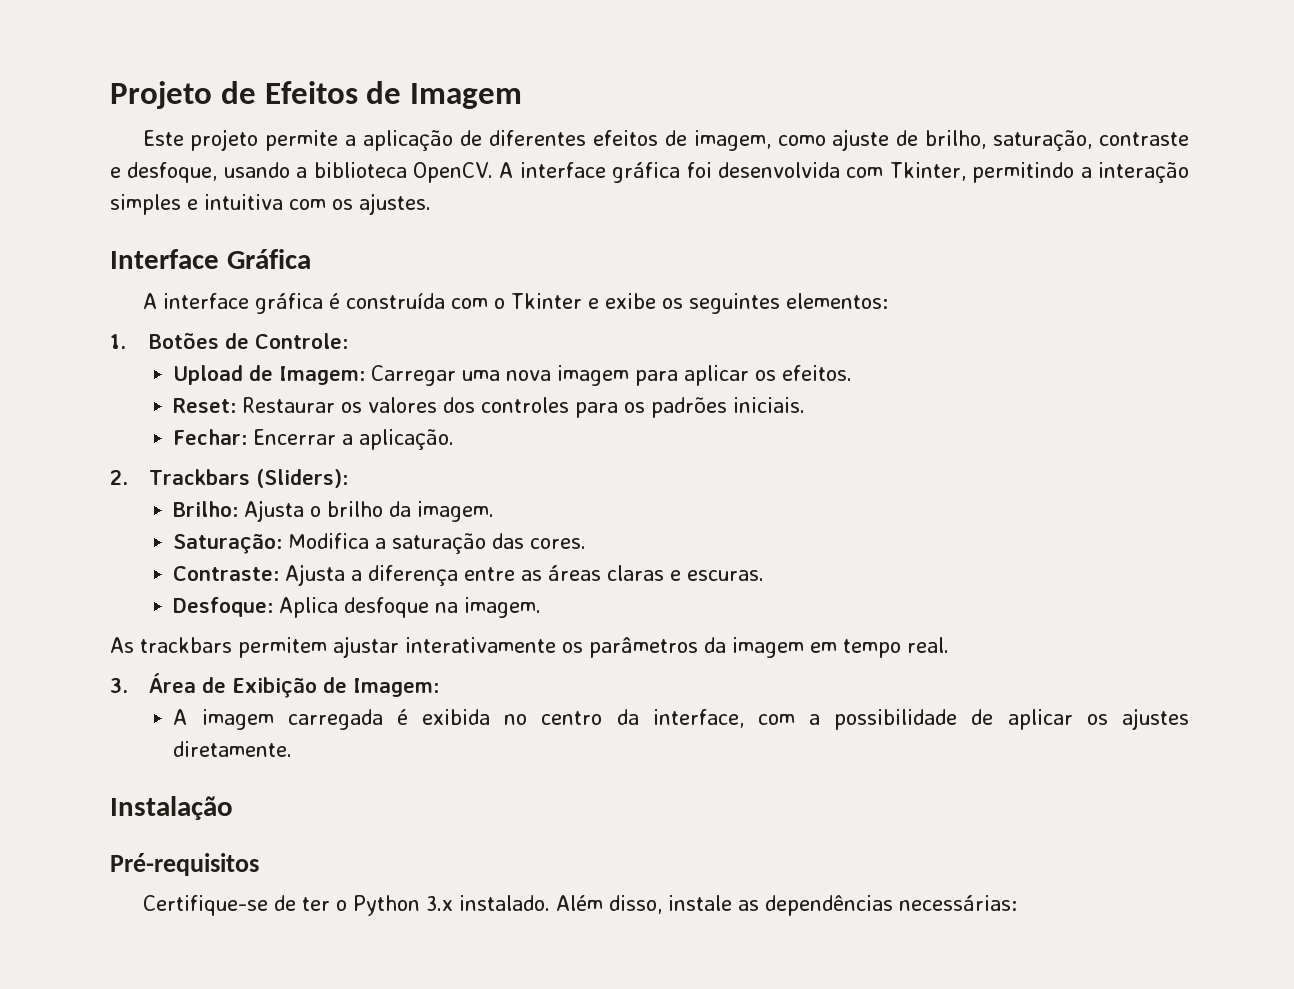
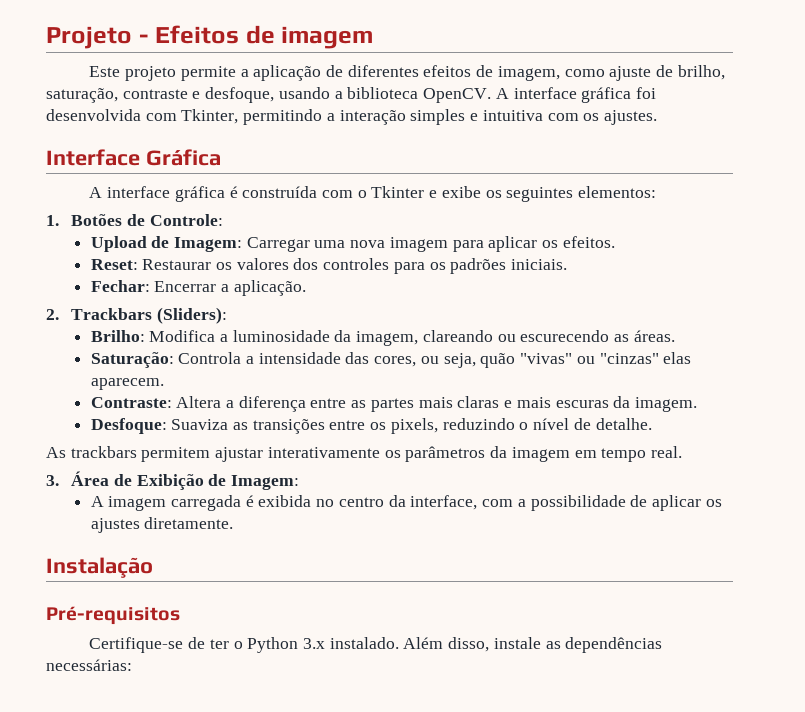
[220,81,256,104] de -> [138,34,149,43] -
[410,83,523,109] Imagem -> [281,26,374,49] imagem
[244,500,495,522] [173,533,587,554] Ajusta o brilho da imagem. // Saturação: Modifica a saturação das cores. -> [149,330,675,346] [90,352,692,368] [90,378,164,390] Modifica a luminosidade da imagem, clareando ou escurecendo as áreas. // Saturação: Controla a intensidade das cores, ou seja, quão "vivas" ou "cinzas" elas aparecem.
[285,564,346,586] Ajusta -> [176,396,222,408] Altera
[548,565,765,581] [173,597,542,618] áreas claras e escuras. // Desfoque: Aplica desfoque na imagem. -> [370,396,697,412] [90,418,652,434] partes mais claras e mais escuras da imagem. // Desfoque: Suaviza as transições entre os pixels, reduzindo o nível de detalhe.

